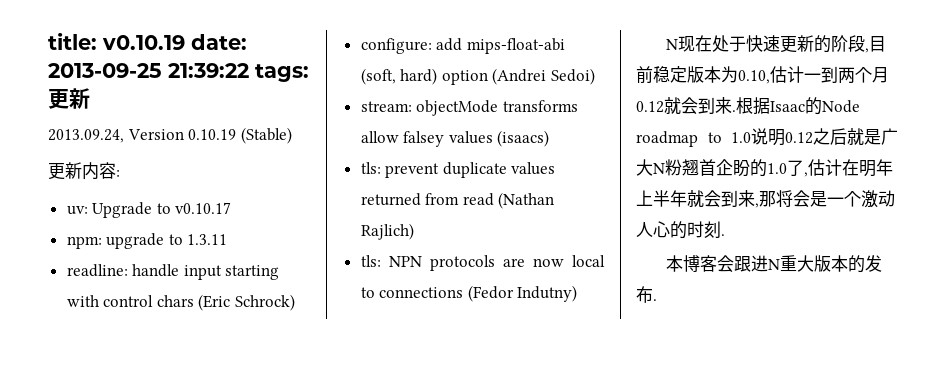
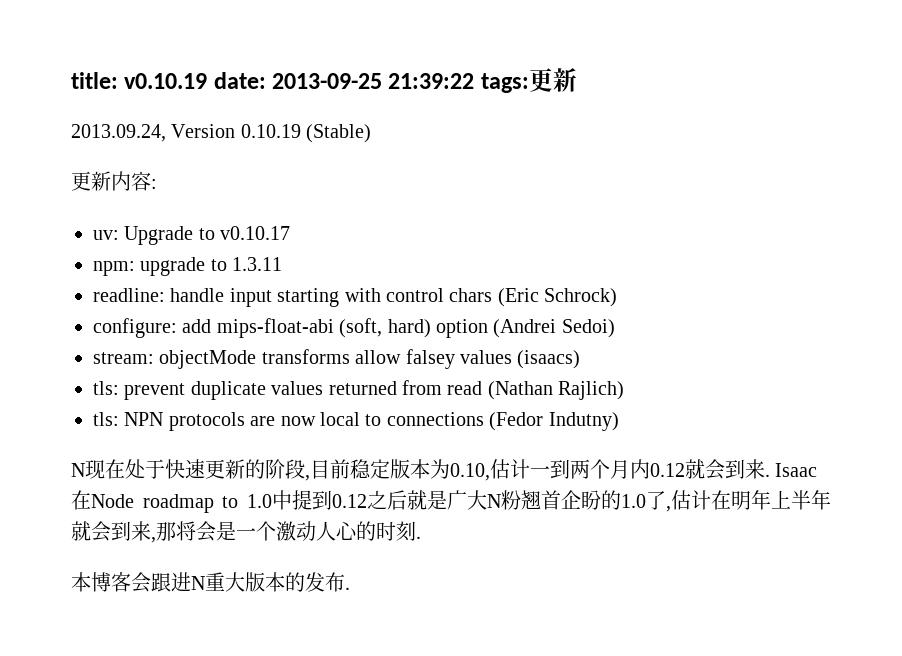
(889, 75) none -> [630,459,650,479] 内
[736,97,822,115] 根据Isaac的 -> [775,463,818,477] [71,490,91,510] Isaac在
[751,128,785,146] 说明 -> [272,490,332,510] 中提到

